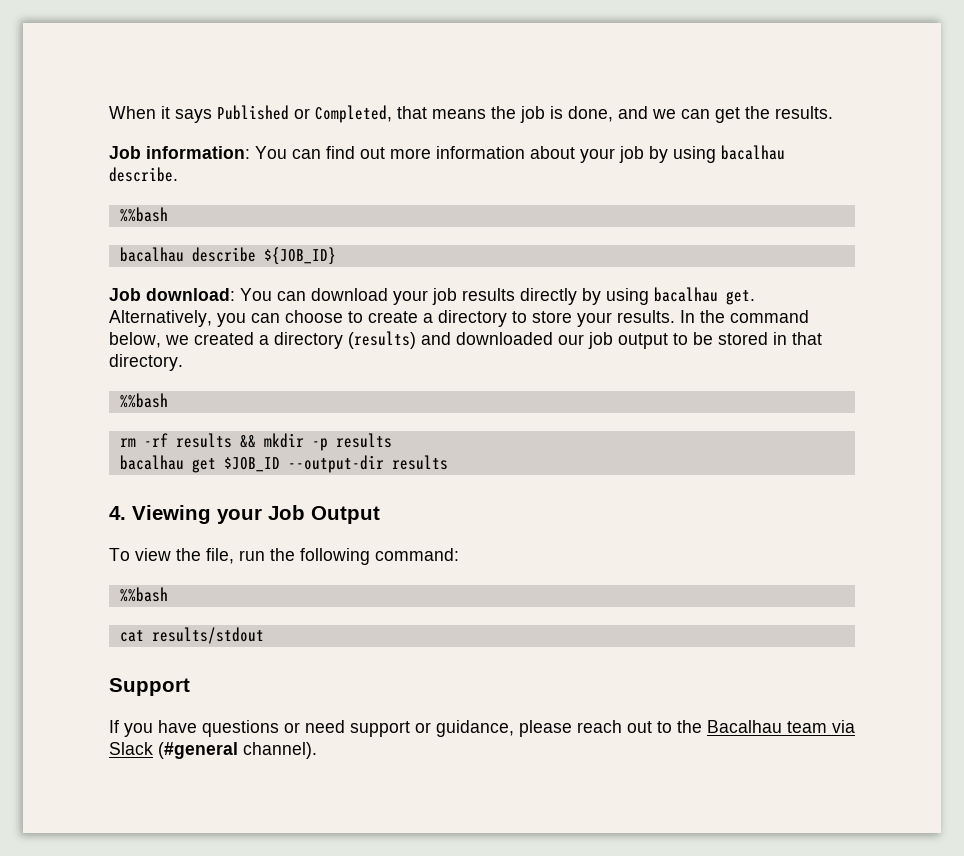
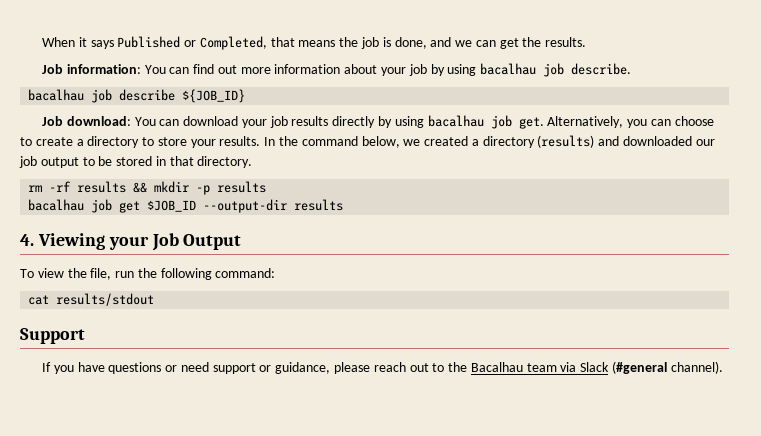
(785, 152) none -> [543,63,565,77] job
[119,207,168,222] [119,247,184,262] // %%bash // bacalhau -> [28,89,113,103] // bacalhau job
(718, 294) none -> [490,115,512,129] job
[119,393,168,408] // %%bash -> (253, 162) none
(184, 462) none -> [91,199,113,213] job
[119,587,168,602] // %%bash -> (276, 273) none

